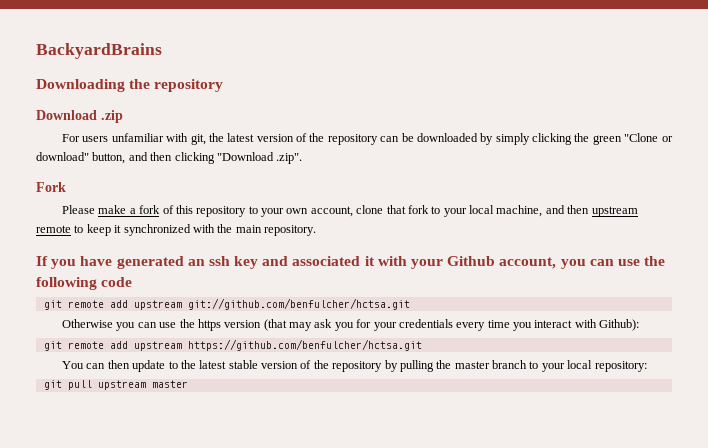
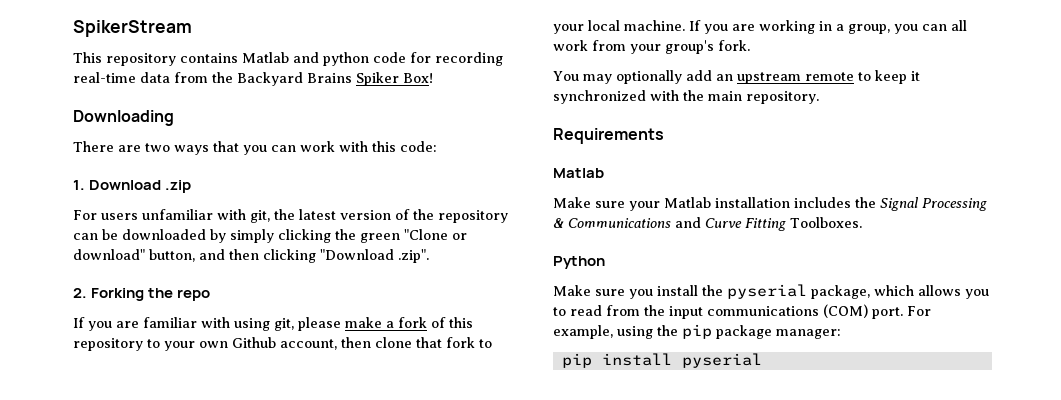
[36,43,162,59] [36,79,224,92] BackyardBrains // Downloading the repository // -> [73,20,192,37] [73,52,503,66] [73,72,433,86] [73,110,174,126] [73,141,437,155] [73,180,85,190] SpikerStream // This repository contains Matlab and python code for recording real-time data from the Backyard Brains Spiker Box! // Downloading // There are two ways that you can work with this code: // 1.
[36,182,66,192] [62,205,96,214] Fork // Please -> [73,288,211,301] [73,317,341,331] 2. Forking the repo // If you are familiar with using git, please
[310,206,353,217] account, -> [232,337,371,350] Github account, then
[496,205,590,217] machine, and then -> [624,20,967,34] [553,40,750,54] [553,70,733,84] machine. If you are working in a group, you can all work from your group's fork. // You may optionally add an
[36,256,666,269] [36,277,133,290] [43,298,410,310] [62,319,640,331] [43,339,422,351] [62,360,647,372] [43,380,188,390] If you have generated an ssh key and associated it with your Github account, you can use the following code // git remote add upstream git://github.com/benfulcher/hctsa.git // Otherwise you can use the https version (that may ask you for your credentials every time you interact with Github): // git remote add upstream https://github.com/benfulcher/hctsa.git // You can then update to the latest stable version of the repository by pulling the master branch to your local repository: // git pull upstream master -> [553,128,664,144] [553,168,604,178] [553,197,987,211] [553,217,862,231] [553,256,605,269] [553,284,989,299] [553,304,931,319] [553,324,841,339] [561,353,762,368] Requirements // Matlab // Make sure your Matlab installation includes the Signal Processing & Communications and Curve Fitting Toolboxes. // Python // Make sure you install the pyserial package, which allows you to read from the input communications (COM) port. For example, using the pip package manager: // pip install pyserial

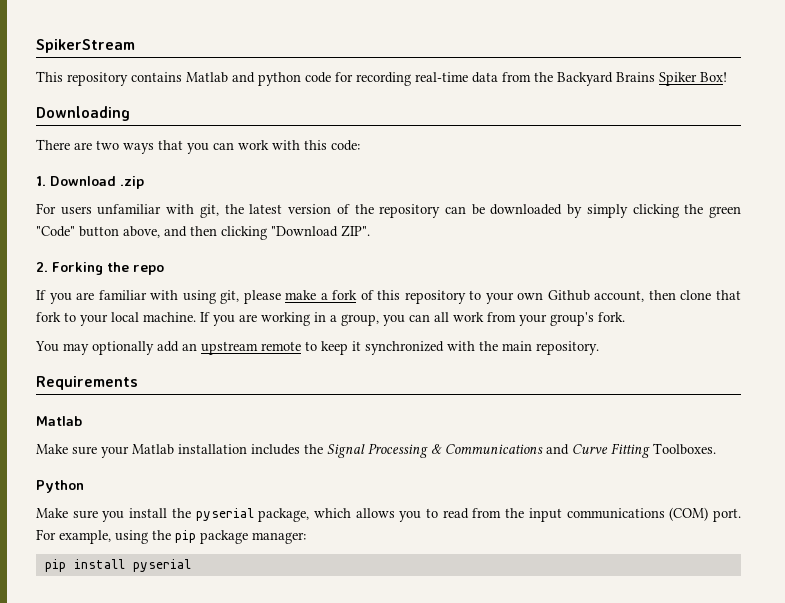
[404,229,467,240] [73,249,195,262] "Clone or download" button, -> [36,226,160,238] "Code" button above,
[398,249,429,263] .zip". -> [341,225,370,237] ZIP".

